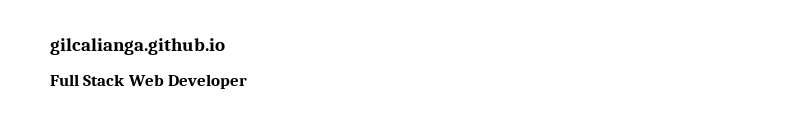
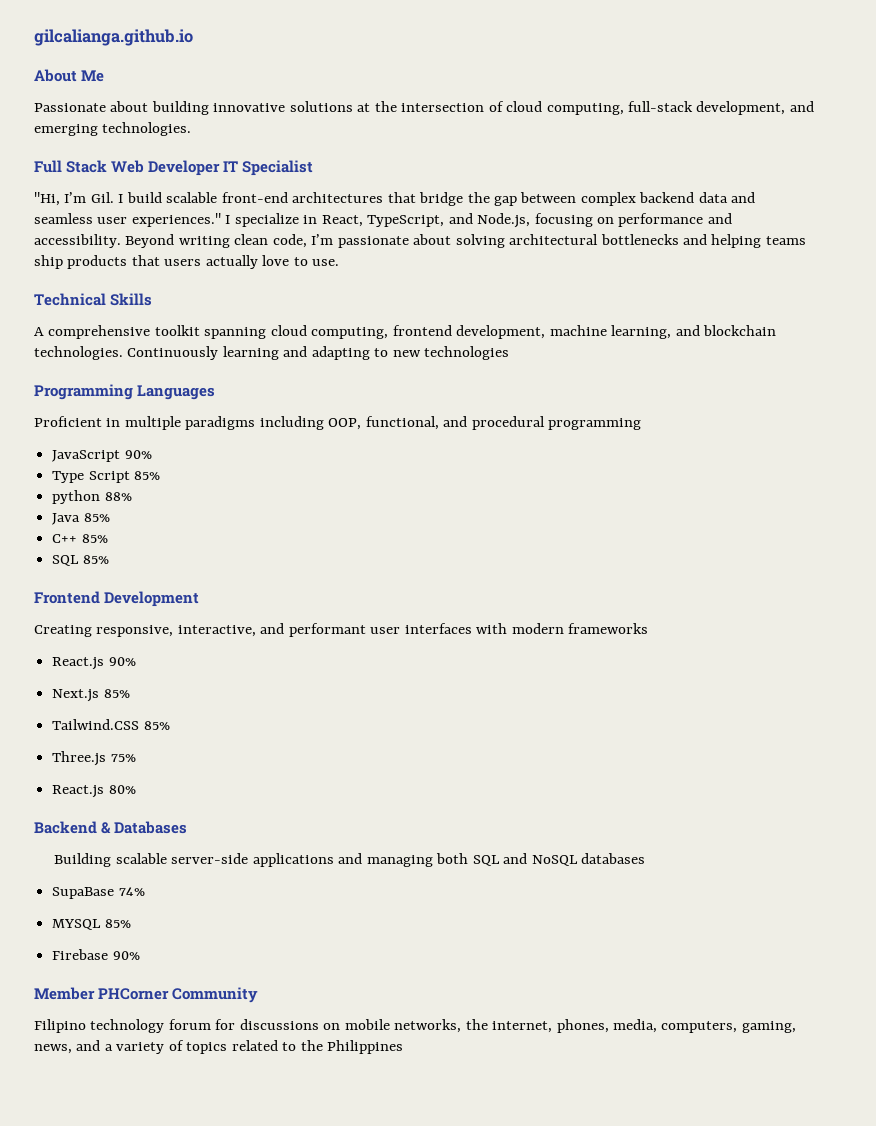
[50,74,248,89] Full Stack Web Developer -> [34,69,105,82] [34,101,814,115] [34,122,192,136] [34,160,314,176] [34,192,756,206] [34,213,732,228] [34,234,806,248] [34,255,340,269] [34,293,153,306] [34,325,777,339] [34,346,510,360] [34,384,216,400] [34,416,642,430] [52,450,152,462] [52,471,161,483] [52,490,132,504] [52,513,110,525] [52,534,108,543] [52,555,109,566] [34,591,200,607] [34,623,649,637] [52,657,136,670] [52,689,130,702] [52,719,170,730] [52,751,136,766] [52,785,136,798] [34,821,188,834] [54,853,645,867] [52,887,145,899] [52,919,131,930] [52,949,140,960] [34,987,259,1003] [34,1019,796,1033] [34,1040,404,1054] About Me // Passionate about building innovative solutions at the intersection of cloud computing, full-stack development, and emerging technologies. // Full Stack Web Developer IT Specialist // "Hi, I’m Gil. I build scalable front-end architectures that bridge the gap between complex backend data and seamless user experiences." I specialize in React, TypeScript, and Node.js, focusing on performance and accessibility. Beyond writing clean code, I’m passionate about solving architectural bottlenecks and helping teams ship products that users actually love to use. // Technical Skills // A comprehensive toolkit spanning cloud computing, frontend development, machine learning, and blockchain technologies. Continuously learning and adapting to new technologies // Programming Languages // Proficient in multiple paradigms including OOP, functional, and procedural programming // JavaScript 90% // Type Script 85% // python 88% // Java 85% // C++ 85% // SQL 85% // Frontend Development // Creating responsive, interactive, and performant user interfaces with modern frameworks // React.js 90% // Next.js 85% // Tailwind.CSS 85% // Three.js 75% // React.js 80% // Backend & Databases // Building scalable server-side applications and managing both SQL and NoSQL databases // SupaBase 74% // MYSQL 85% // Firebase 90% // Member PHCorner Community // Filipino technology forum for discussions on mobile networks, the internet, phones, media, computers, gaming, news, and a variety of topics related to the Philippines

